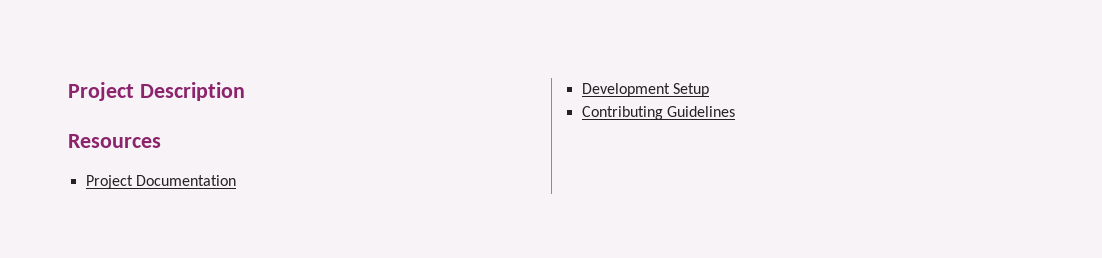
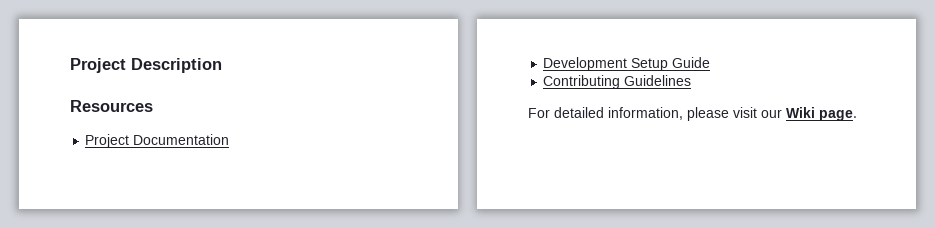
(709, 90) none -> [672,57,711,68] Guide
(735, 111) none -> [528,107,857,121] // For detailed information, please visit our Wiki page.

